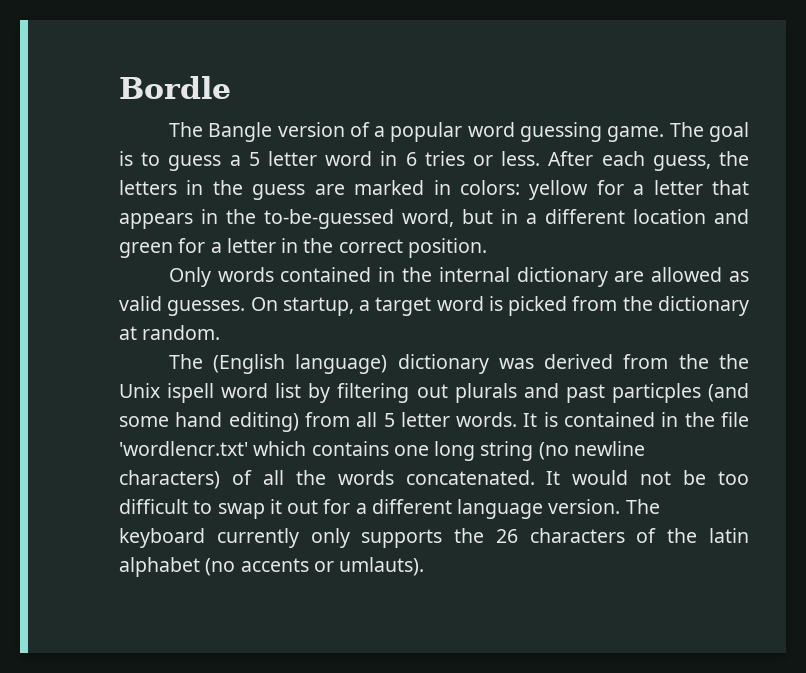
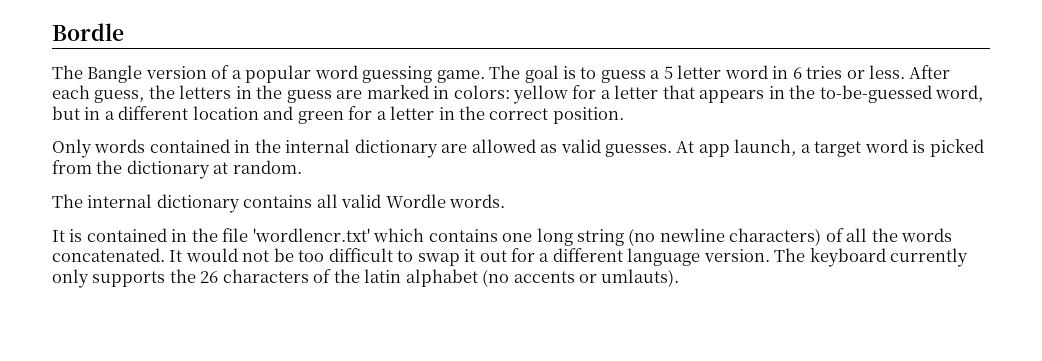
[250,297,354,316] On startup, -> [676,139,797,157] At app launch,
[213,354,749,374] [119,383,750,403] [119,412,450,432] (English language) dictionary was derived from the the Unix ispell word list by filtering out plurals and past particples (and some hand editing) from all 5 letter -> [87,194,446,213] internal dictionary contains all valid Wordle
(518, 419) none -> (506, 201) //

